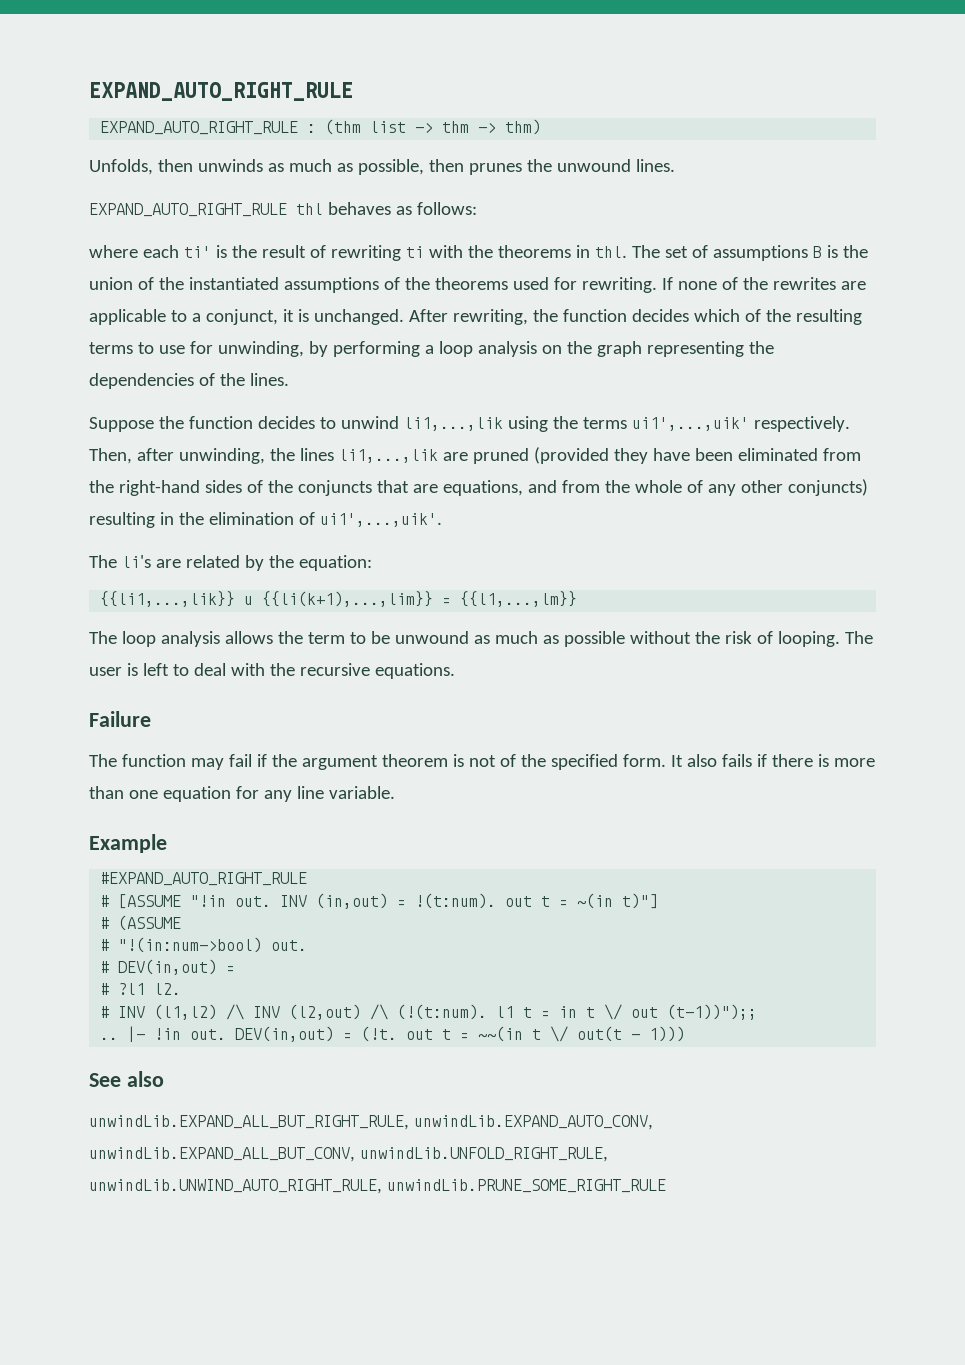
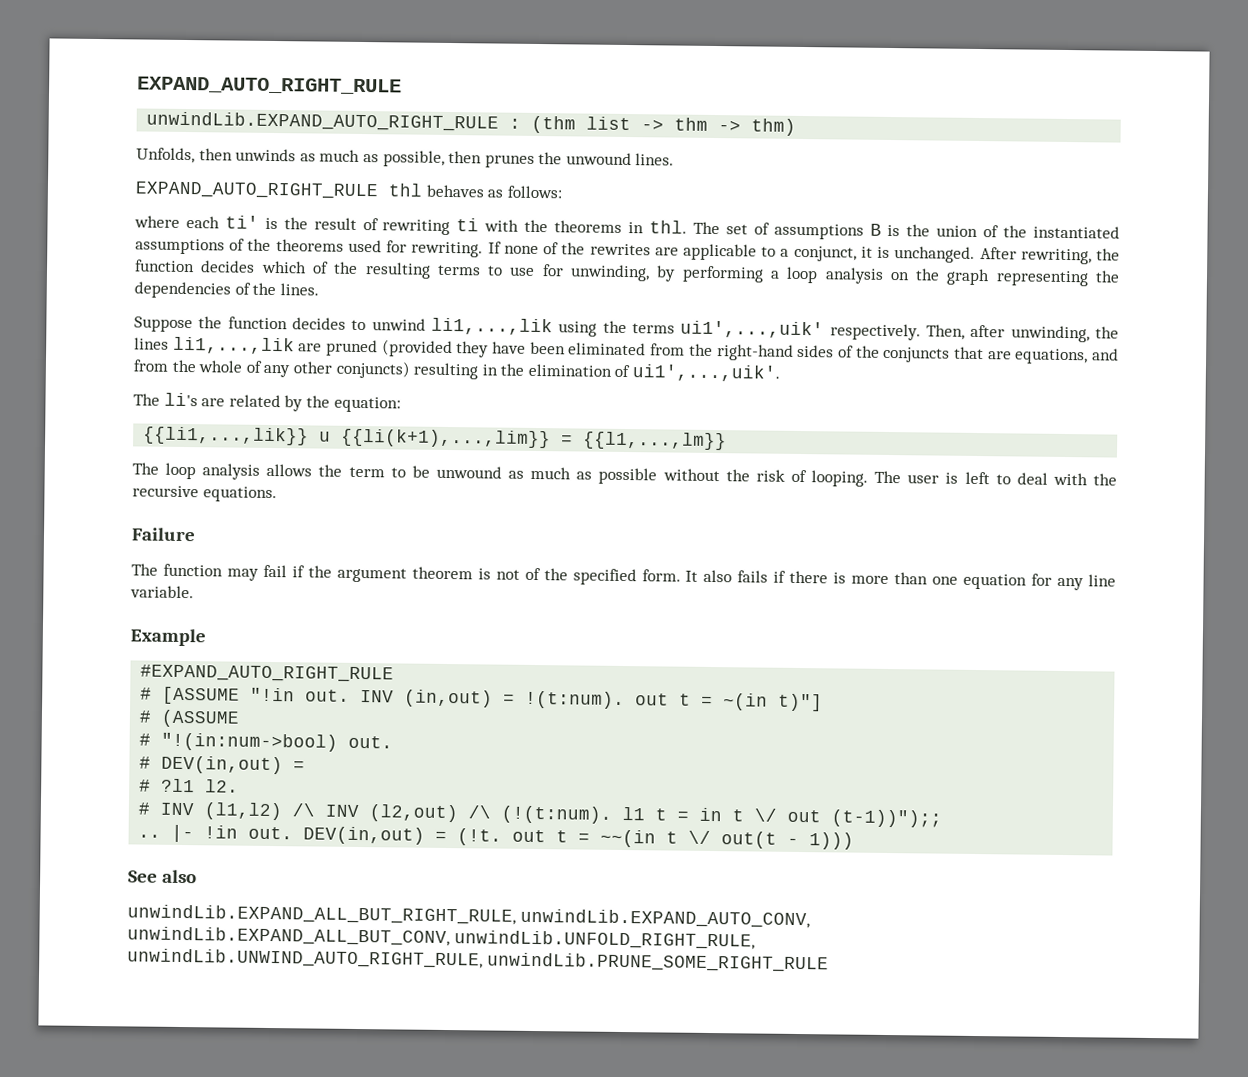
[100,121,299,135] EXPAND_AUTO_RIGHT_RULE -> [146,111,500,132] unwindLib.EXPAND_AUTO_RIGHT_RULE

